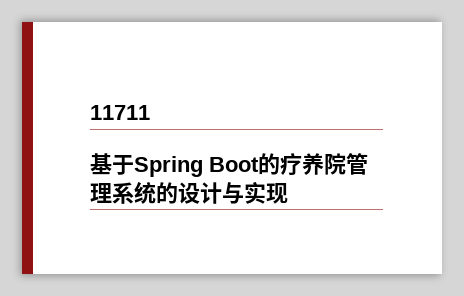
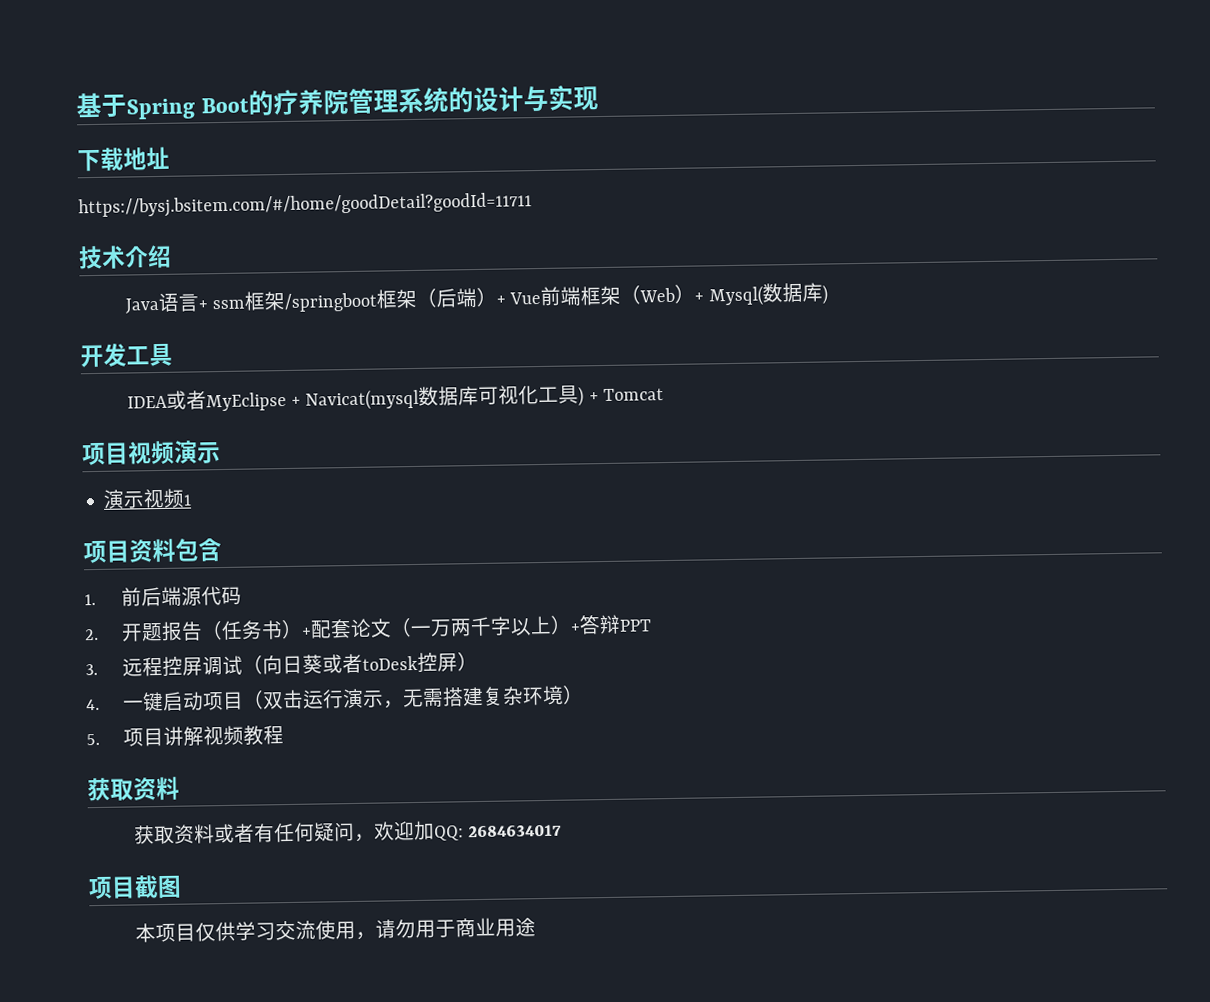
[90,105,150,120] 11711 // -> (76, 105) none
(288, 193) none -> [77,146,170,172] [78,192,532,219] [78,244,172,270] [124,282,828,314] [80,343,173,368] [126,385,664,412] [82,440,221,466] [103,488,193,509] [83,538,222,564] [84,586,242,607] [84,614,652,642] [85,652,478,677] [86,685,584,712] [86,725,284,747] [87,776,180,802] [133,820,563,845] [88,875,182,900] [134,917,536,943] // 下载地址 // https://bysj.bsitem.com/#/home/goodDetail?goodId=11711 // 技术介绍 // Java语言+ ssm框架/springboot框架（后端）+ Vue前端框架（Web）+ Mysql(数据库) // 开发工具 // IDEA或者MyEclipse + Navicat(mysql数据库可视化工具) + Tomcat // 项目视频演示 // 演示视频1 // 项目资料包含 // 1.前后端源代码 // 2.开题报告（任务书）+配套论文（一万两千字以上）+答辩PPT // 3.远程控屏调试（向日葵或者toDesk控屏） // 4.一键启动项目（双击运行演示，无需搭建复杂环境） // 5.项目讲解视频教程 // 获取资料 // 获取资料或者有任何疑问，欢迎加QQ: 2684634017 // 项目截图 // 本项目仅供学习交流使用，请勿用于商业用途

